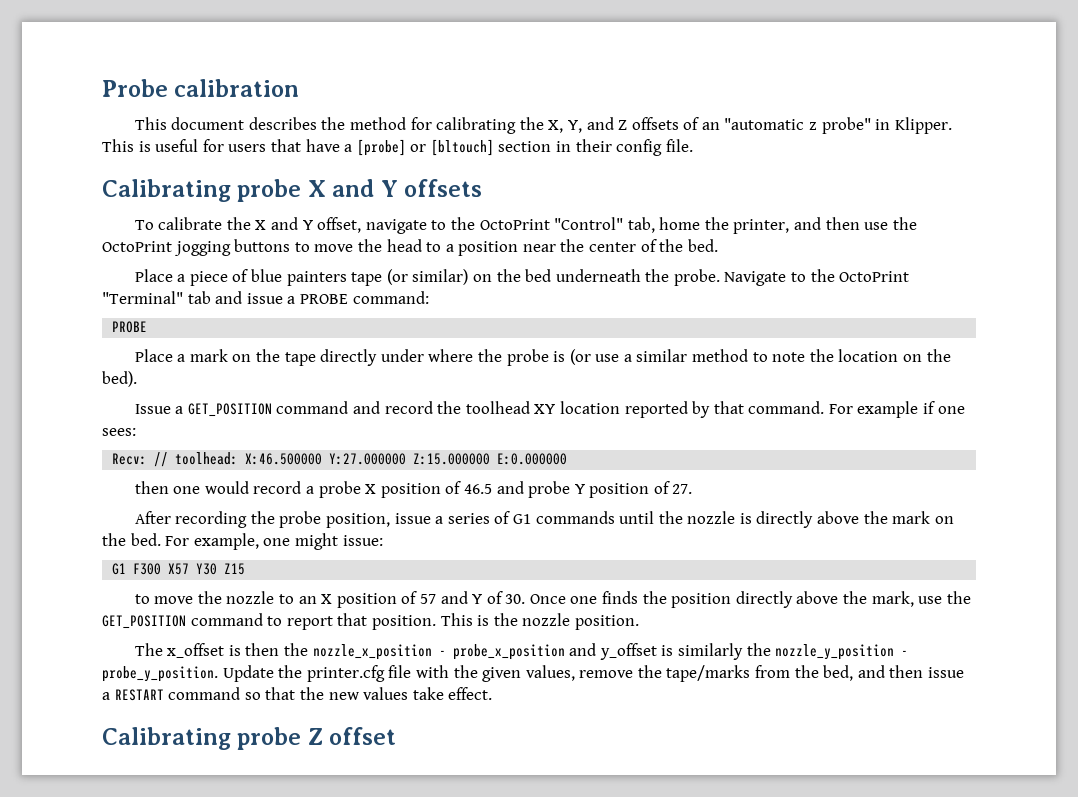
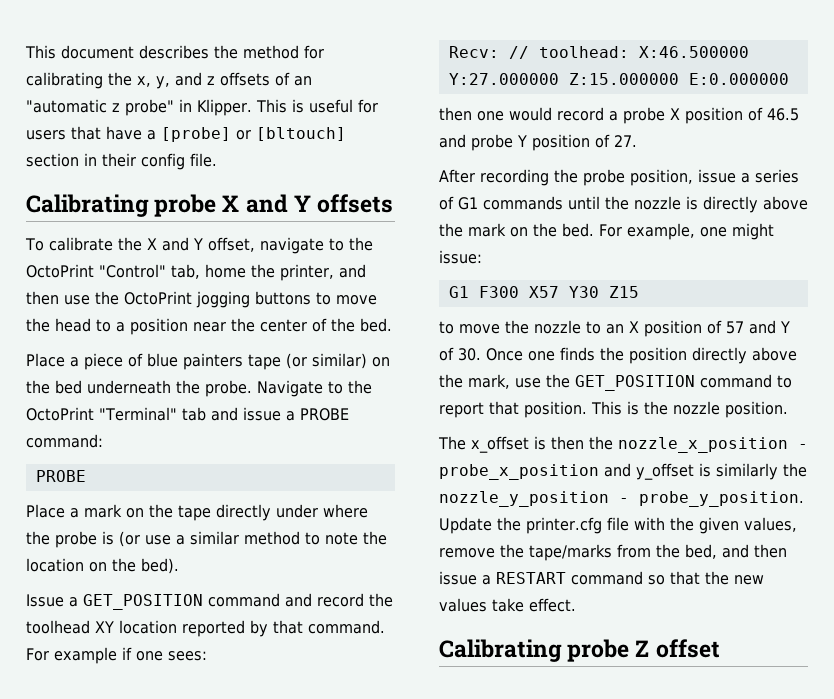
[102,79,300,97] Probe calibration // -> (25, 52) none
[548,117,628,133] X, Y, and Z -> [137,72,215,89] x, y, and z

